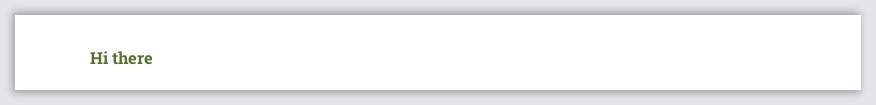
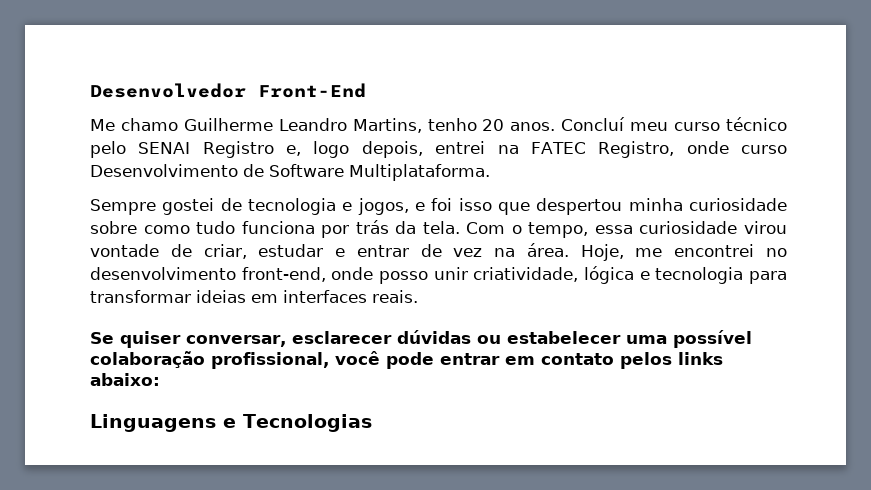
[90,51,154,65] Hi there -> [90,83,366,98] [90,117,788,133] [90,141,787,158] [90,164,490,181] [90,198,787,215] [90,220,788,238] [90,243,787,261] [90,266,787,284] [90,290,418,303] [90,330,752,348] [90,351,723,369] [90,373,160,386] [90,414,372,432] Desenvolvedor Front-End // Me chamo Guilherme Leandro Martins, tenho 20 anos. Concluí meu curso técnico pelo SENAI Registro e, logo depois, entrei na FATEC Registro, onde curso Desenvolvimento de Software Multiplataforma. // Sempre gostei de tecnologia e jogos, e foi isso que despertou minha curiosidade sobre como tudo funciona por trás da tela. Com o tempo, essa curiosidade virou vontade de criar, estudar e entrar de vez na área. Hoje, me encontrei no desenvolvimento front-end, onde posso unir criatividade, lógica e tecnologia para transformar ideias em interfaces reais. // Se quiser conversar, esclarecer dúvidas ou estabelecer uma possível colaboração profissional, você pode entrar em contato pelos links abaixo: // Linguagens e Tecnologias

